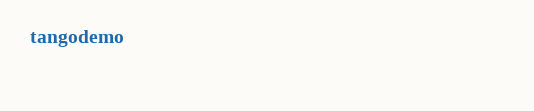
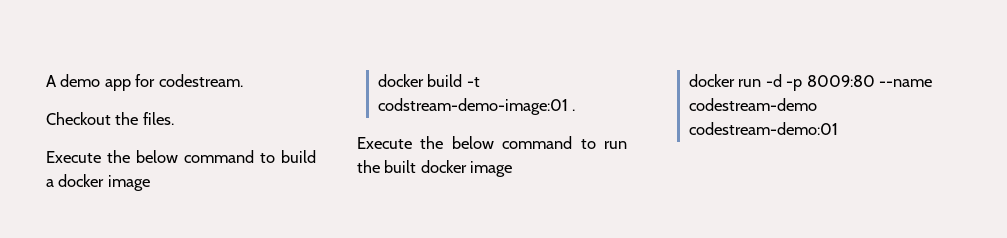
[30,30,124,47] tangodemo -> [46,74,243,91] [46,112,174,125] [46,150,316,163] [46,174,150,191] [377,74,480,87] [377,98,576,115] [357,136,627,149] [357,160,513,177] [688,74,932,91] [688,98,817,111] [688,122,838,135] A demo app for codestream. // Checkout the files. // Execute the below command to build a docker image // docker build -t codstream-demo-image:01 . // Execute the below command to run the built docker image // docker run -d -p 8009:80 --name codestream-demo codestream-demo:01

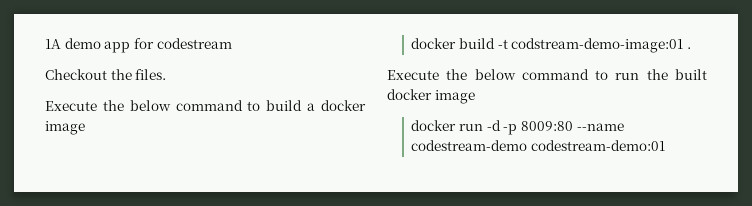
[46,75,57,87] A -> [45,39,61,49] 1A
[158,74,243,87] codestream. -> [156,38,232,49] codestream

